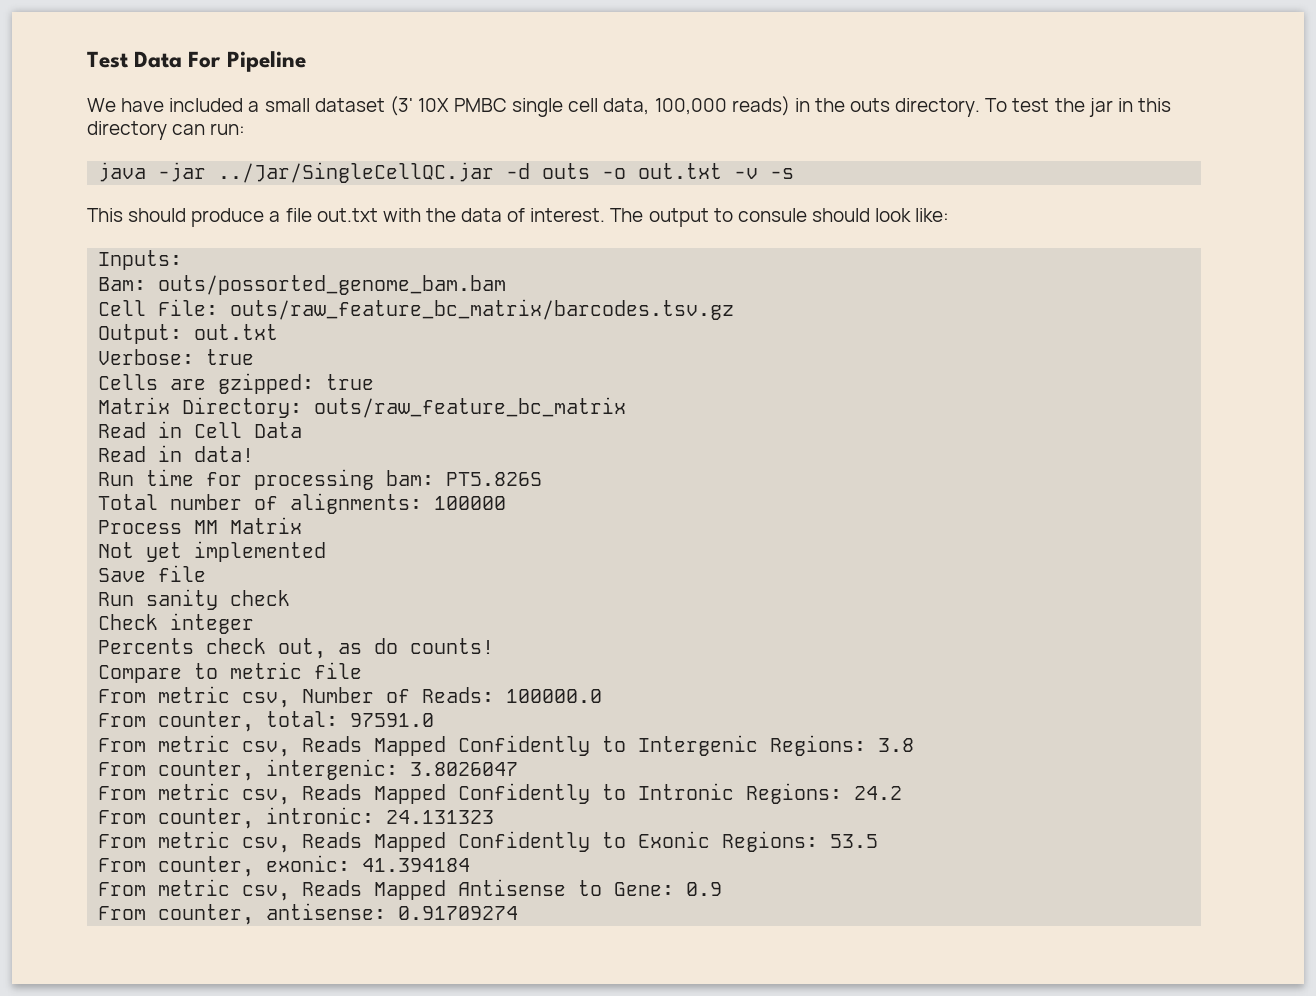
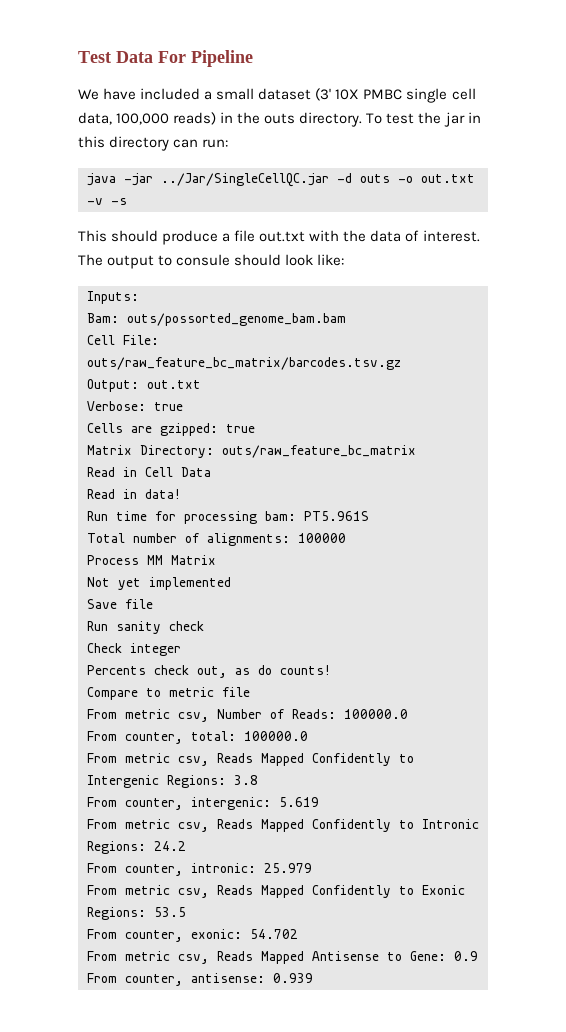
[446,472,543,486] PT5.826S -> [304,511,369,521] PT5.961S
[350,713,435,727] 97591.0 -> [244,731,308,741] 100000.0
[410,762,519,776] 3.8026047 -> [279,797,319,807] 5.619
[386,810,495,824] 24.131323 -> [264,863,312,873] 25.979
[362,858,471,872] 41.394184 -> [250,929,298,939] 54.702
[398,906,519,920] 0.91709274 -> [273,973,313,983] 0.939

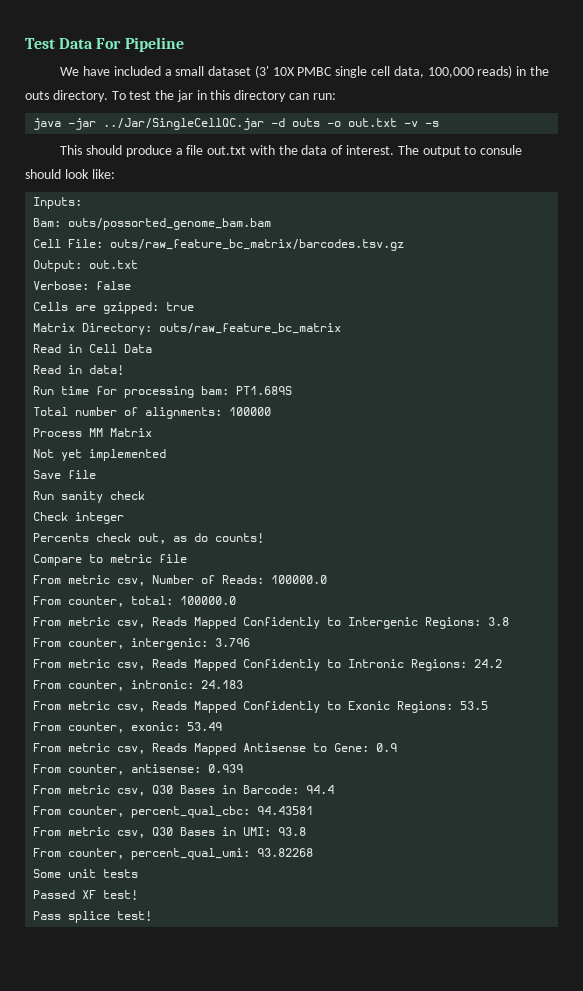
[154,402,183,411] true -> [96,281,132,290] false
[304,511,369,521] PT5.961S -> [236,386,293,395] PT1.689S
[279,797,319,807] 5.619 -> [215,638,251,647] 3.796
[264,863,312,873] 25.979 -> [201,680,244,689] 24.183
[250,929,298,939] 54.702 -> [187,722,223,731] 53.49
(313, 978) none -> [33,785,335,796] [33,806,314,818] [33,827,307,838] [33,848,314,860] [33,869,139,878] [33,890,139,900] [33,911,153,923] // From metric csv, Q30 Bases in Barcode: 94.4 // From counter, percent_qual_cbc: 94.43581 // From metric csv, Q30 Bases in UMI: 93.8 // From counter, percent_qual_umi: 93.82268 // Some unit tests // Passed XF test! // Pass splice test!

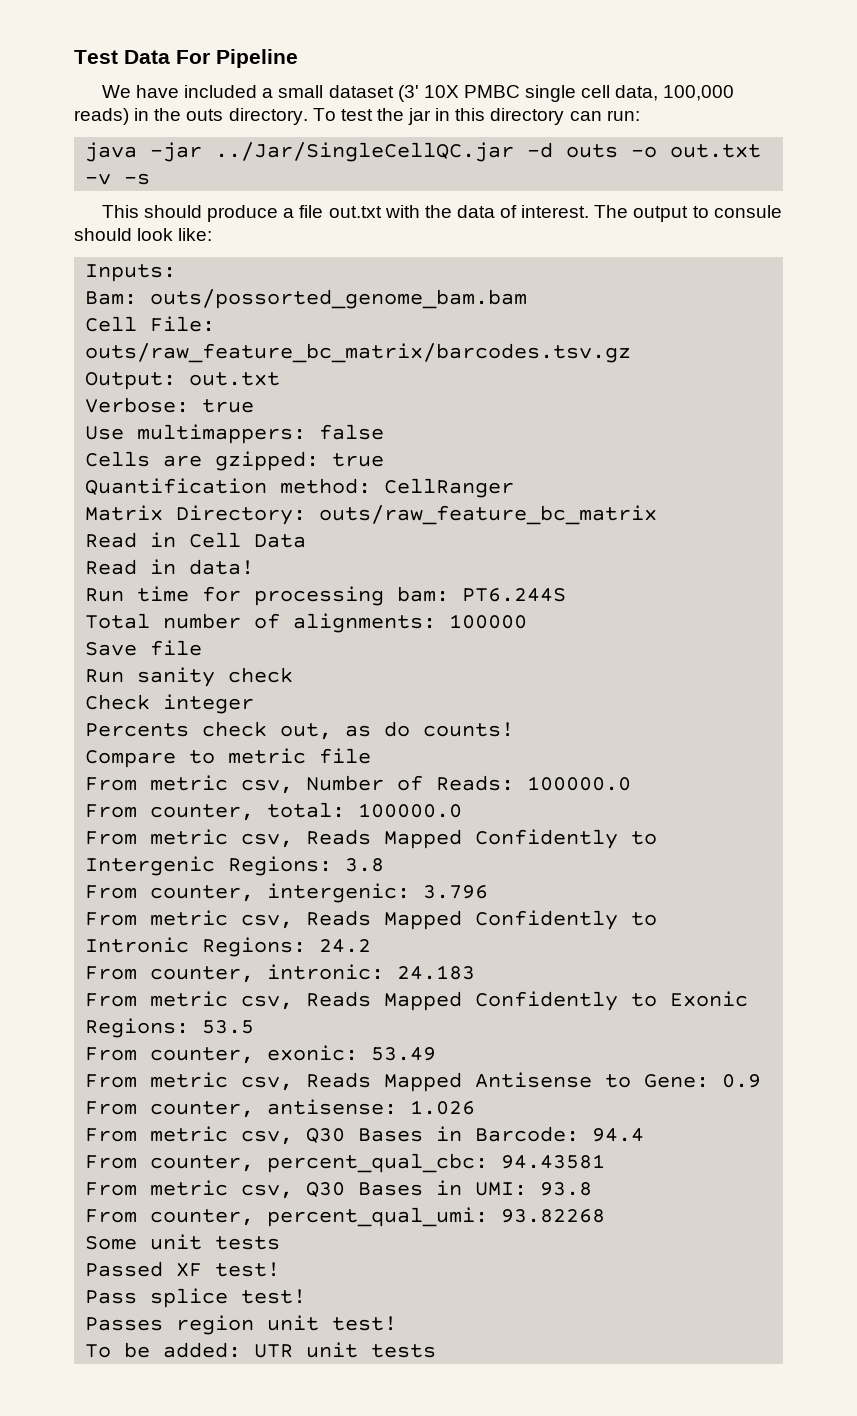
(90, 285) none -> [202,399,255,413] [85,424,307,444] true // Use multimappers:
(195, 306) none -> [85,478,515,498] // Quantification method: CellRanger
[236,386,293,395] PT1.689S -> [462,588,567,602] PT6.244S
[33,428,153,437] [33,449,167,461] // Process MM Matrix // Not yet implemented -> (528, 621) none
[208,764,244,773] 0.939 -> [410,1100,476,1115] 1.026
(153, 916) none -> [85,1315,398,1335] [85,1342,437,1358] // Passes region unit test! // To be added: UTR unit tests

